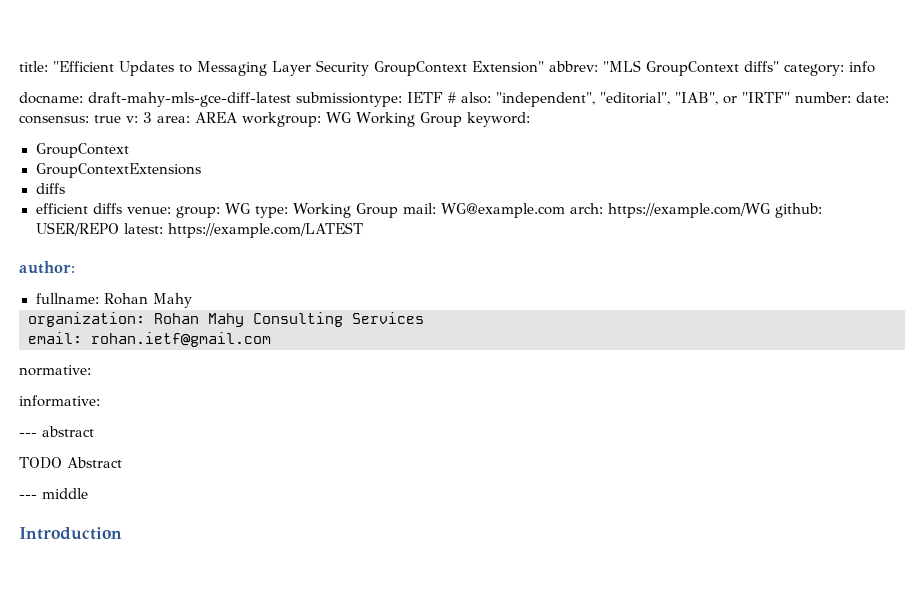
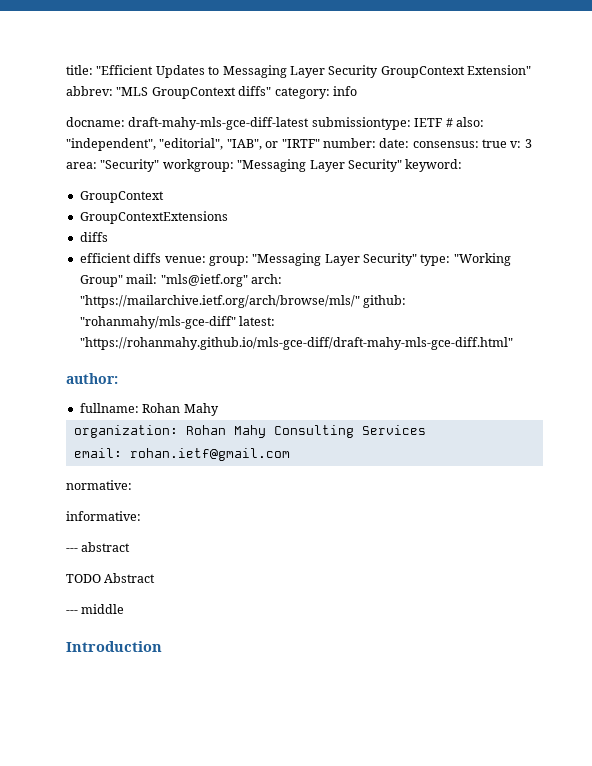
[195,112,462,127] AREA workgroup: WG Working Group -> [100,159,402,172] "Security" workgroup: "Messaging Layer Security"
[224,203,823,218] [35,222,364,238] WG type: Working Group mail: WG@example.com arch: https://example.com/WG github: USER/REPO latest: https://example.com/LATEST -> [252,253,511,266] [79,274,282,287] [79,295,407,308] [79,316,276,329] [79,337,513,350] "Messaging Layer Security" type: "Working Group" mail: "mls@ietf.org" arch: "https://mailarchive.ietf.org/arch/browse/mls/" github: "rohanmahy/mls-gce-diff" latest: "https://rohanmahy.github.io/mls-gce-diff/draft-mahy-mls-gce-diff.html"

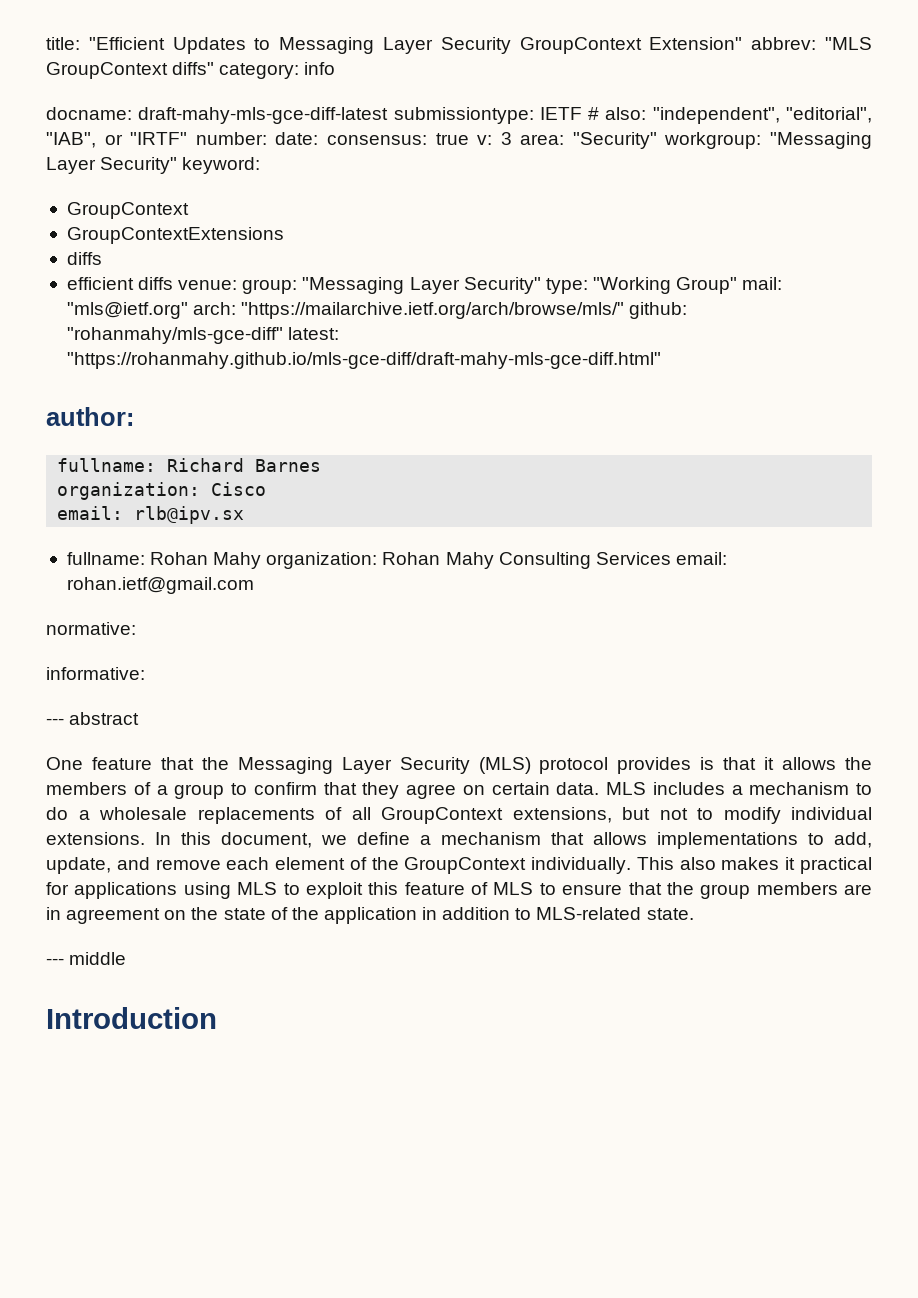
(118, 378) none -> [57,458,322,472] [57,482,267,500] [57,506,245,524] // fullname: Richard Barnes // organization: Cisco // email: rlb@ipv.sx
(219, 409) // -> (262, 560) none
(426, 430) // -> (671, 558) none
[66,573,156,583] TODO Abstract -> [46,757,873,774] [46,782,872,799] [46,807,872,824] [46,832,872,849] [46,857,873,874] [46,882,872,899] [46,907,694,924] One feature that the Messaging Layer Security (MLS) protocol provides is that it allows the members of a group to confirm that they agree on certain data. MLS includes a mechanism to do a wholesale replacements of all GroupContext extensions, but not to modify individual extensions. In this document, we define a mechanism that allows implementations to add, update, and remove each element of the GroupContext individually. This also makes it practical for applications using MLS to exploit this feature of MLS to ensure that the group members are in agreement on the state of the application in addition to MLS-related state.

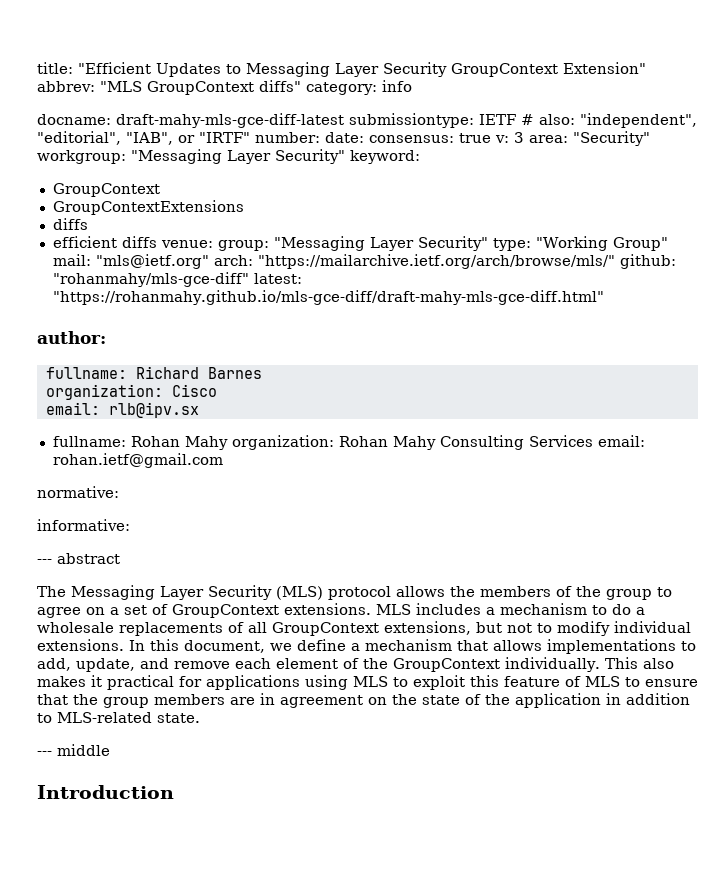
[46,757,229,770] One feature that the -> [37,586,66,597] The
[617,757,775,774] provides is that it -> (391, 593) none
[156,785,168,795] a -> [576,586,601,597] the
[253,782,600,799] confirm that they agree on certain data. -> [37,603,371,618] agree on a set of GroupContext extensions.

